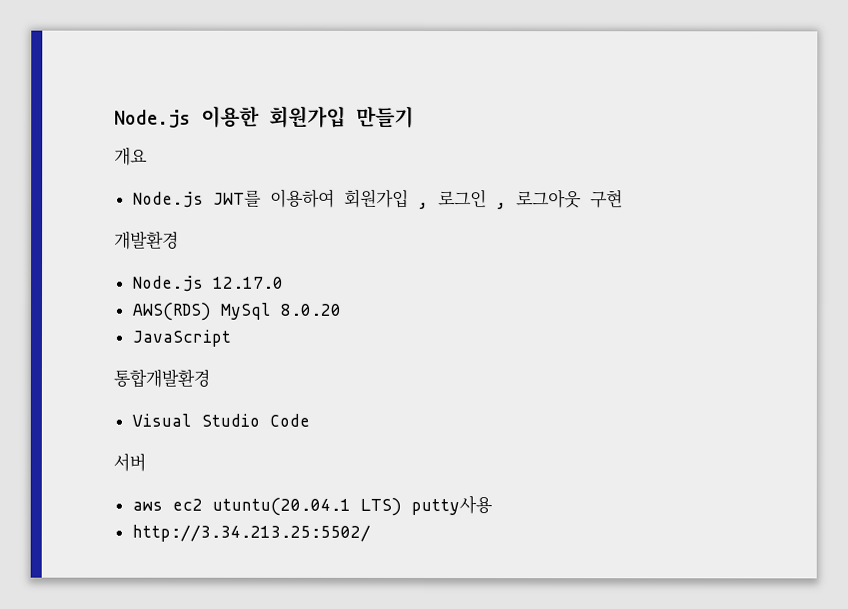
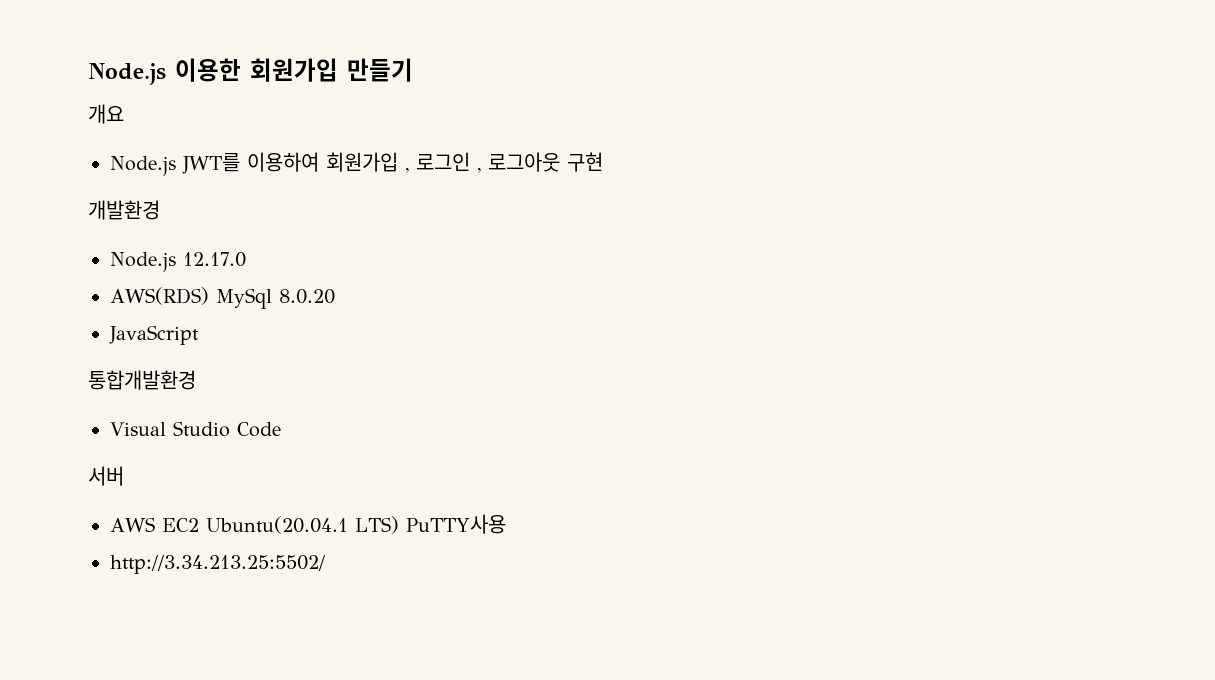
[131,494,493,516] aws ec2 utuntu(20.04.1 LTS) putty사용 -> [110,514,506,534] AWS EC2 Ubuntu(20.04.1 LTS) PuTTY사용

